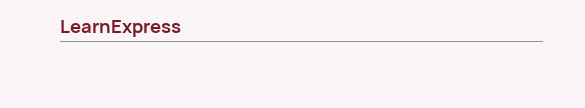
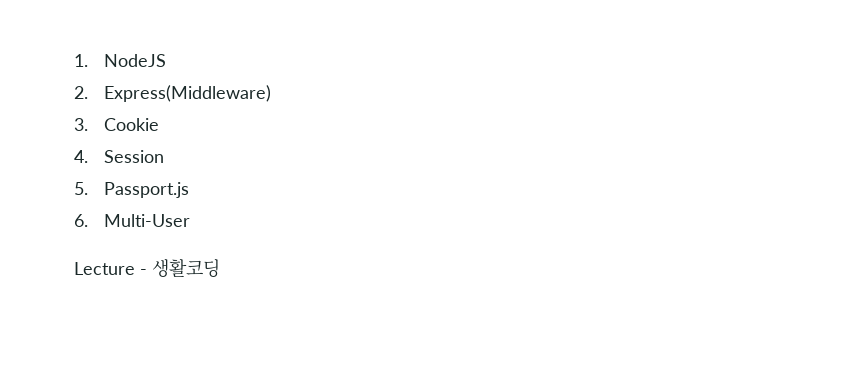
[60,20,181,37] LearnExpress -> [74,54,167,67] [74,85,272,102] [74,118,160,131] [74,150,165,163] [74,182,190,198] [74,214,191,227] [74,259,220,277] 1. NodeJS // 2. Express(Middleware) // 3. Cookie // 4. Session // 5. Passport.js // 6. Multi-User // Lecture - 생활코딩

